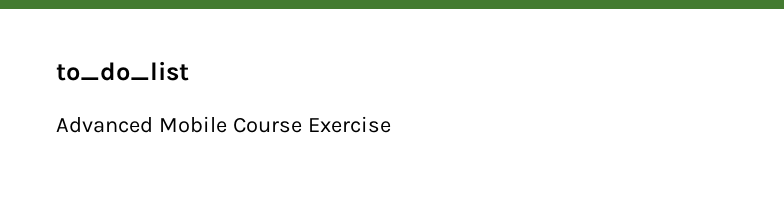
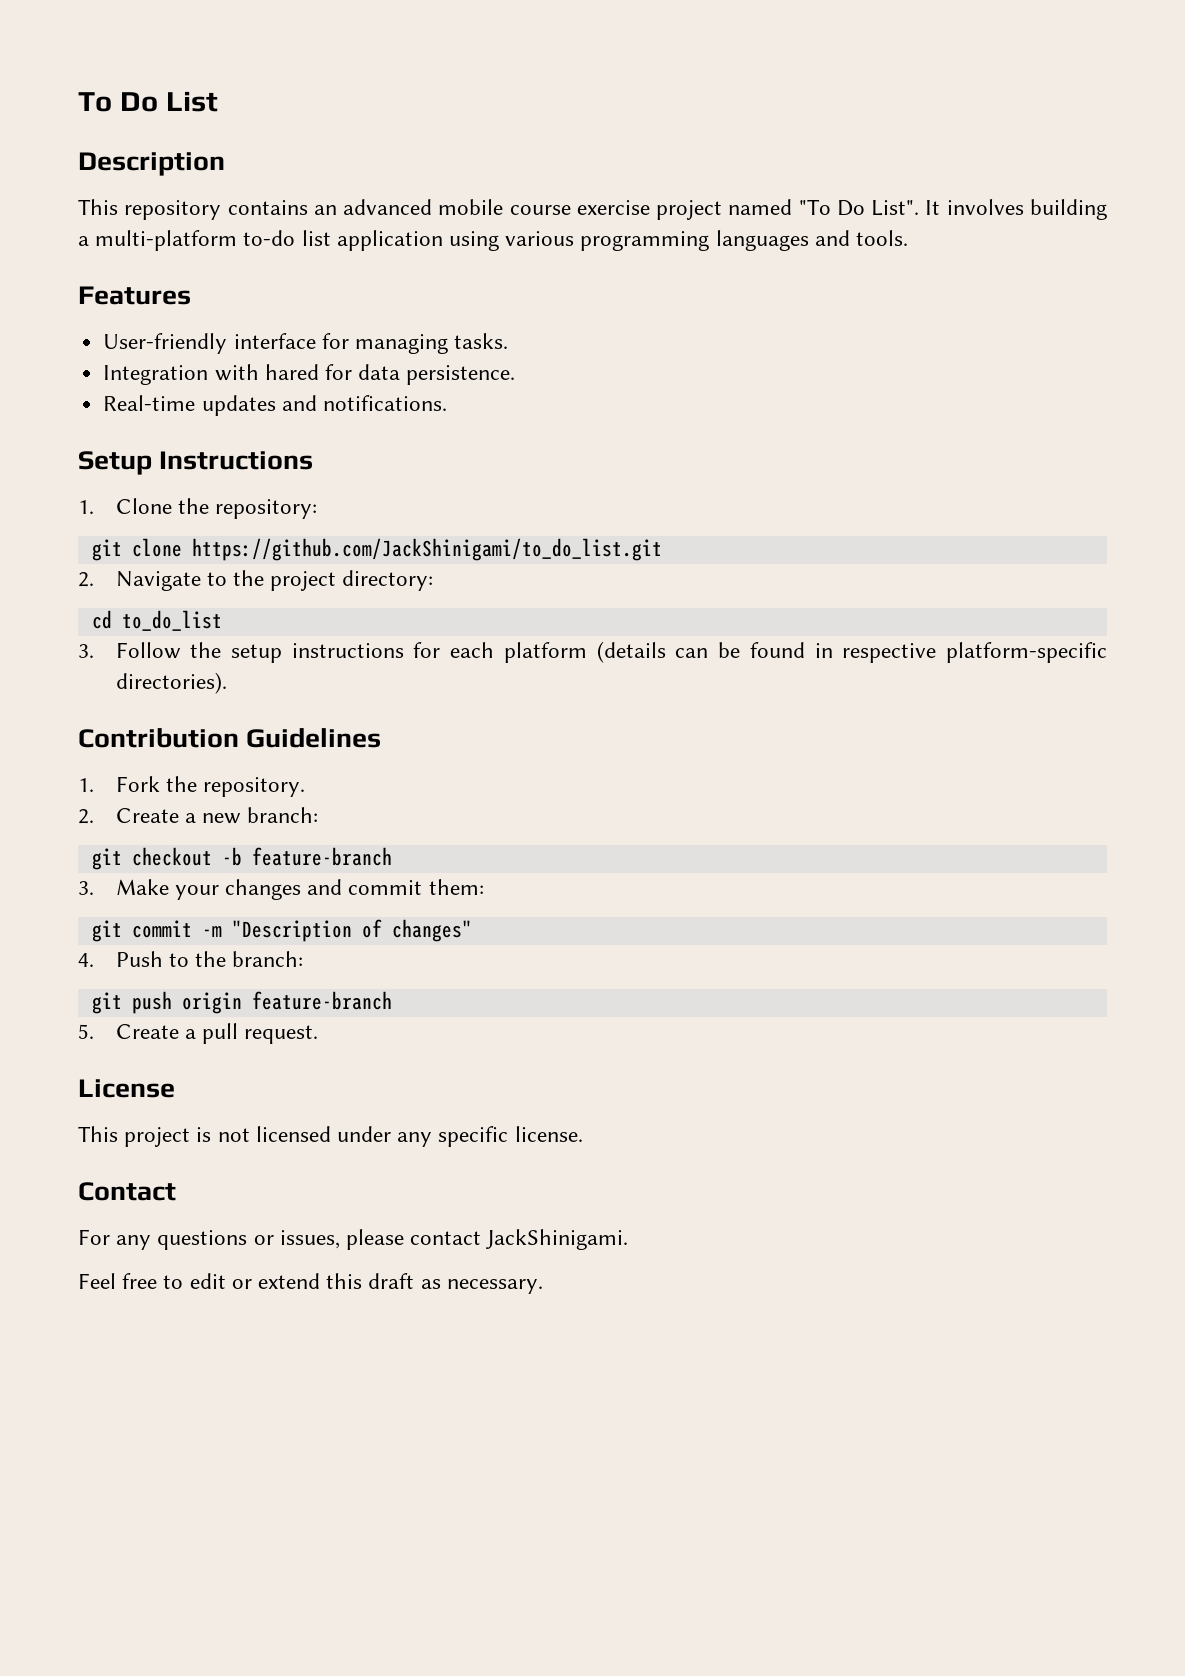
[56,61,189,81] [56,116,391,133] to_do_list // Advanced Mobile Course Exercise -> [78,91,218,112] [78,152,225,176] [78,199,1107,220] [78,230,909,251] [78,286,191,305] [103,333,509,354] [103,364,516,385] [103,395,447,416] [78,451,314,475] [78,498,318,519] [91,538,662,561] [78,570,434,591] [91,610,222,631] [78,641,1107,663] [115,672,227,694] [78,728,382,748] [78,776,306,797] [78,807,319,824] [91,847,392,870] [78,879,484,900] [91,919,472,942] [78,951,304,967] [91,991,392,1014] [78,1023,319,1044] [78,1079,175,1098] [78,1126,583,1147] [78,1182,176,1201] [78,1229,629,1250] [78,1273,543,1294] To Do List // Description // This repository contains an advanced mobile course exercise project named "To Do List". It involves building a multi-platform to-do list application using various programming languages and tools. // Features // User-friendly interface for managing tasks. // Integration with hared for data persistence. // Real-time updates and notifications. // Setup Instructions // 1. Clone the repository: // git clone https://github.com/JackShinigami/to_do_list.git // 2. Navigate to the project directory: // cd to_do_list // 3. Follow the setup instructions for each platform (details can be found in respective platform-specific directories). // Contribution Guidelines // 1. Fork the repository. // 2. Create a new branch: // git checkout -b feature-branch // 3. Make your changes and commit them: // git commit -m "Description of changes" // 4. Push to the branch: // git push origin feature-branch // 5. Create a pull request. // License // This project is not licensed under any specific license. // Contact // For any questions or issues, please contact JackShinigami. // Feel free to edit or extend this draft as necessary.

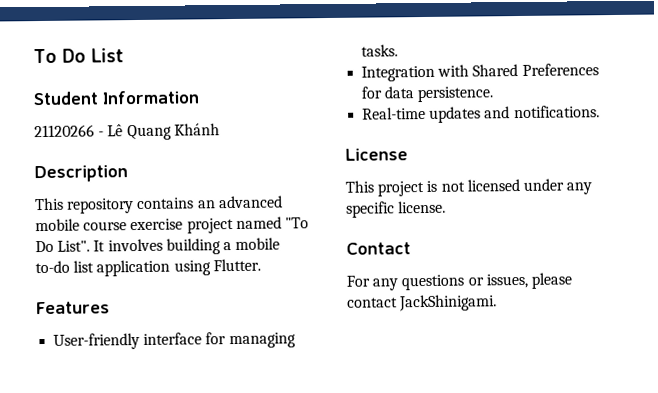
(218, 101) none -> [33,90,200,106] [34,123,220,141] // Student Information // 21120266 - Lê Quang Khánh
[95,230,238,251] multi-platform -> [235,237,281,250] mobile
[505,230,909,251] various programming languages and tools. -> [212,258,261,272] Flutter.
[264,364,319,380] hared -> [472,63,599,77] Shared Preferences
[78,451,314,475] [78,498,318,519] [91,538,662,561] [78,570,434,591] [91,610,222,631] [78,641,1107,663] [115,672,227,694] [78,728,382,748] [78,776,306,797] [78,807,319,824] [91,847,392,870] [78,879,484,900] [91,919,472,942] [78,951,304,967] [91,991,392,1014] [78,1023,319,1044] // Setup Instructions // 1. Clone the repository: // git clone https://github.com/JackShinigami/to_do_list.git // 2. Navigate to the project directory: // cd to_do_list // 3. Follow the setup instructions for each platform (details can be found in respective platform-specific directories). // Contribution Guidelines // 1. Fork the repository. // 2. Create a new branch: // git checkout -b feature-branch // 3. Make your changes and commit them: // git commit -m "Description of changes" // 4. Push to the branch: // git push origin feature-branch // 5. Create a pull request. -> (600, 112) none
[78,1273,543,1294] // Feel free to edit or extend this draft as necessary. -> (498, 303) none

